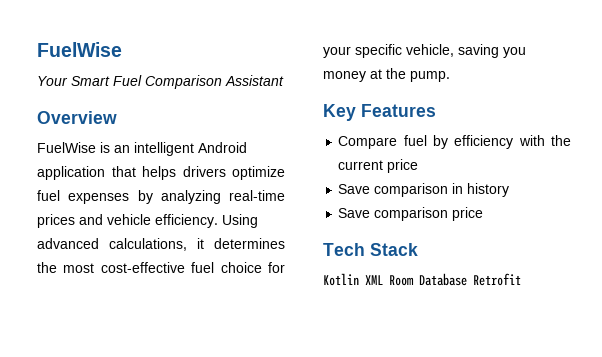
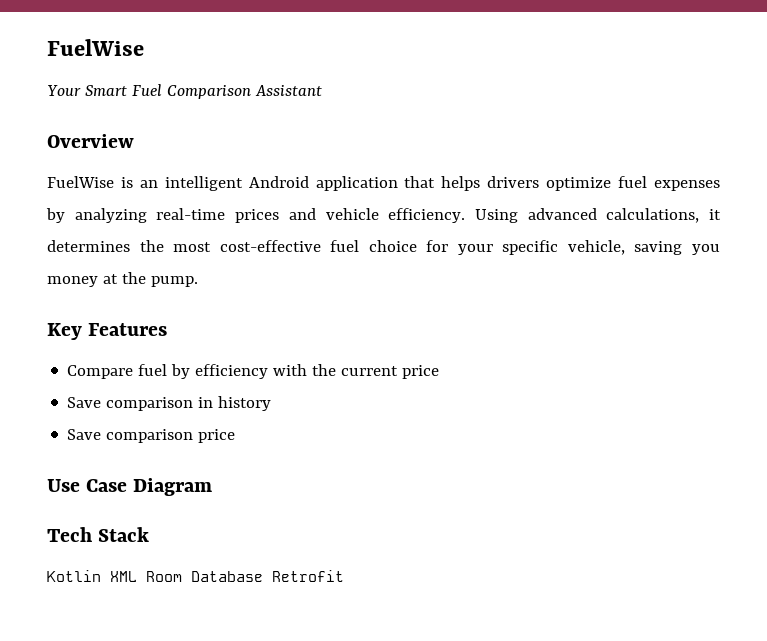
(484, 214) none -> [47,478,213,496] // Use Case Diagram

